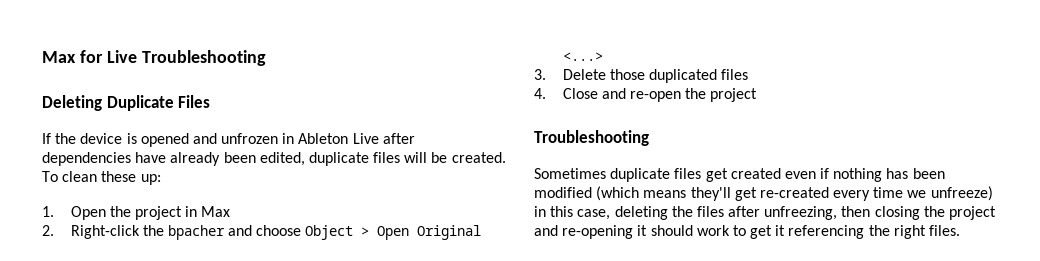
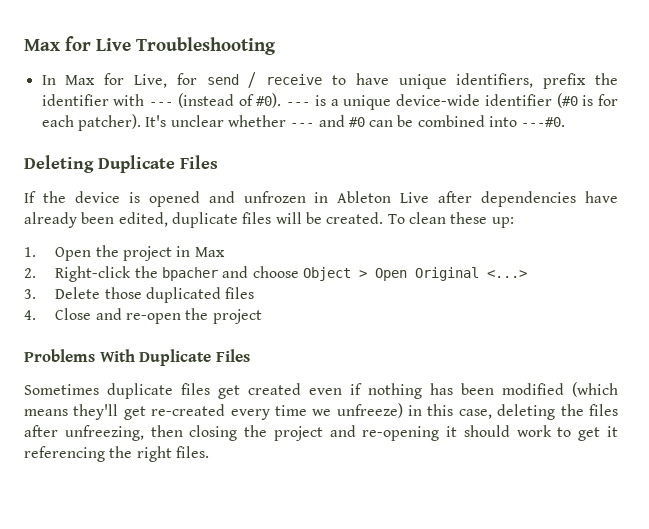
(266, 58) none -> [41,72,618,89] [41,93,618,110] [41,114,566,131] // In Max for Live, for send / receive to have unique identifiers, prefix the identifier with --- (instead of #0). --- is a unique device-wide identifier (#0 is for each patcher). It's unclear whether --- and #0 can be combined into ---#0.
[534,130,649,146] Troubleshooting -> [24,349,250,366] Problems With Duplicate Files

